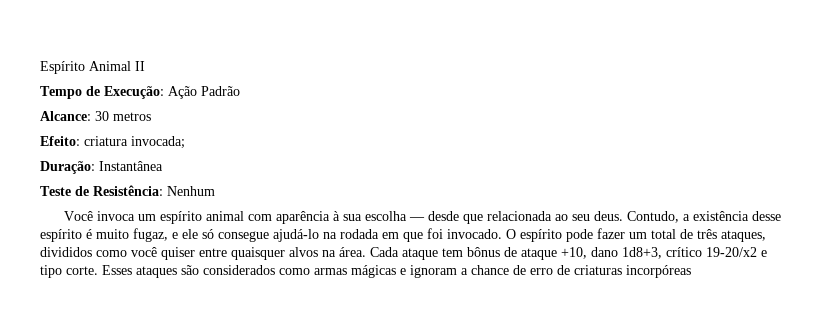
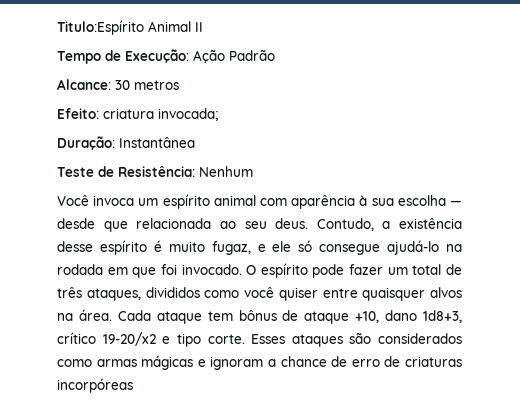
[40,61,85,74] Espírito -> [57,20,144,35] Titulo:Espírito

